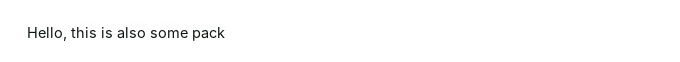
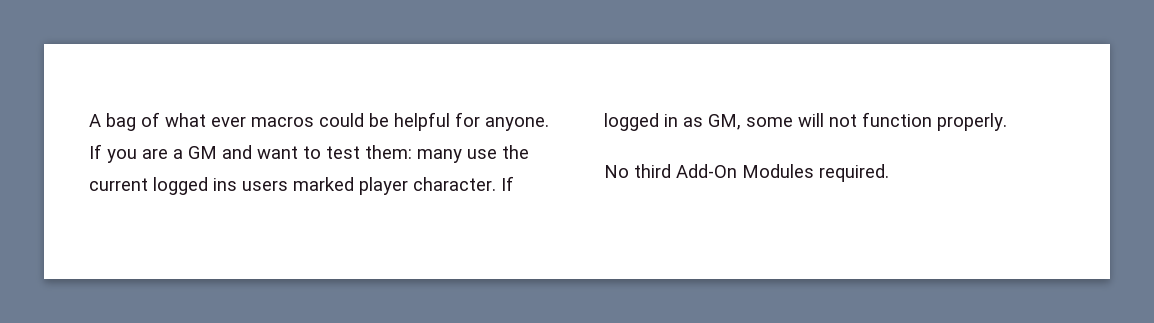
[27,27,225,41] Hello, this is also some pack -> [89,112,549,131] [89,144,529,163] [89,176,514,195] [604,112,1007,131] [604,164,889,182] A bag of what ever macros could be helpful for anyone. If you are a GM and want to test them: many use the current logged ins users marked player character. If logged in as GM, some will not function properly. // No third Add-On Modules required.

